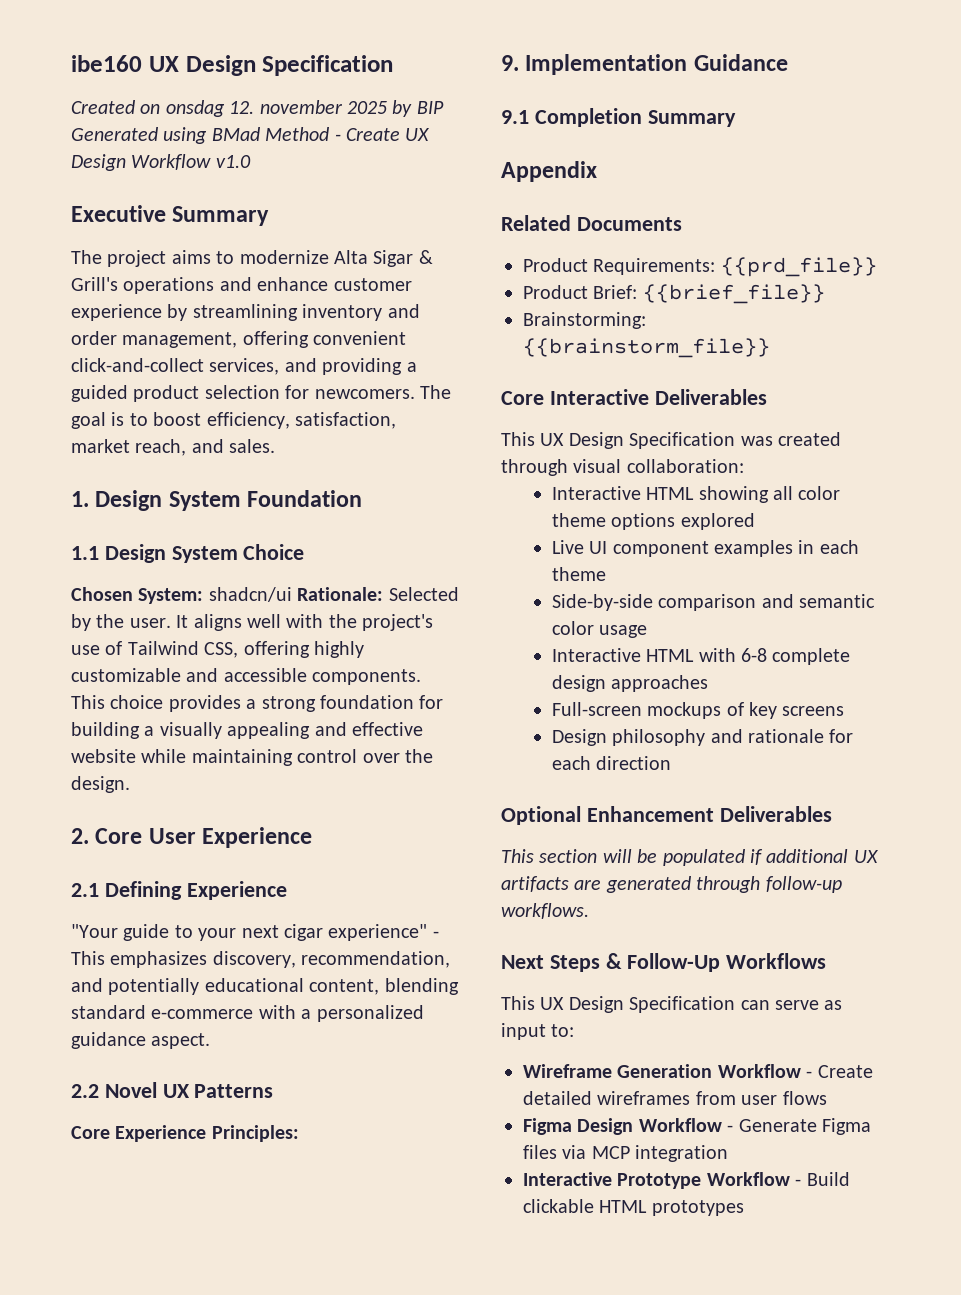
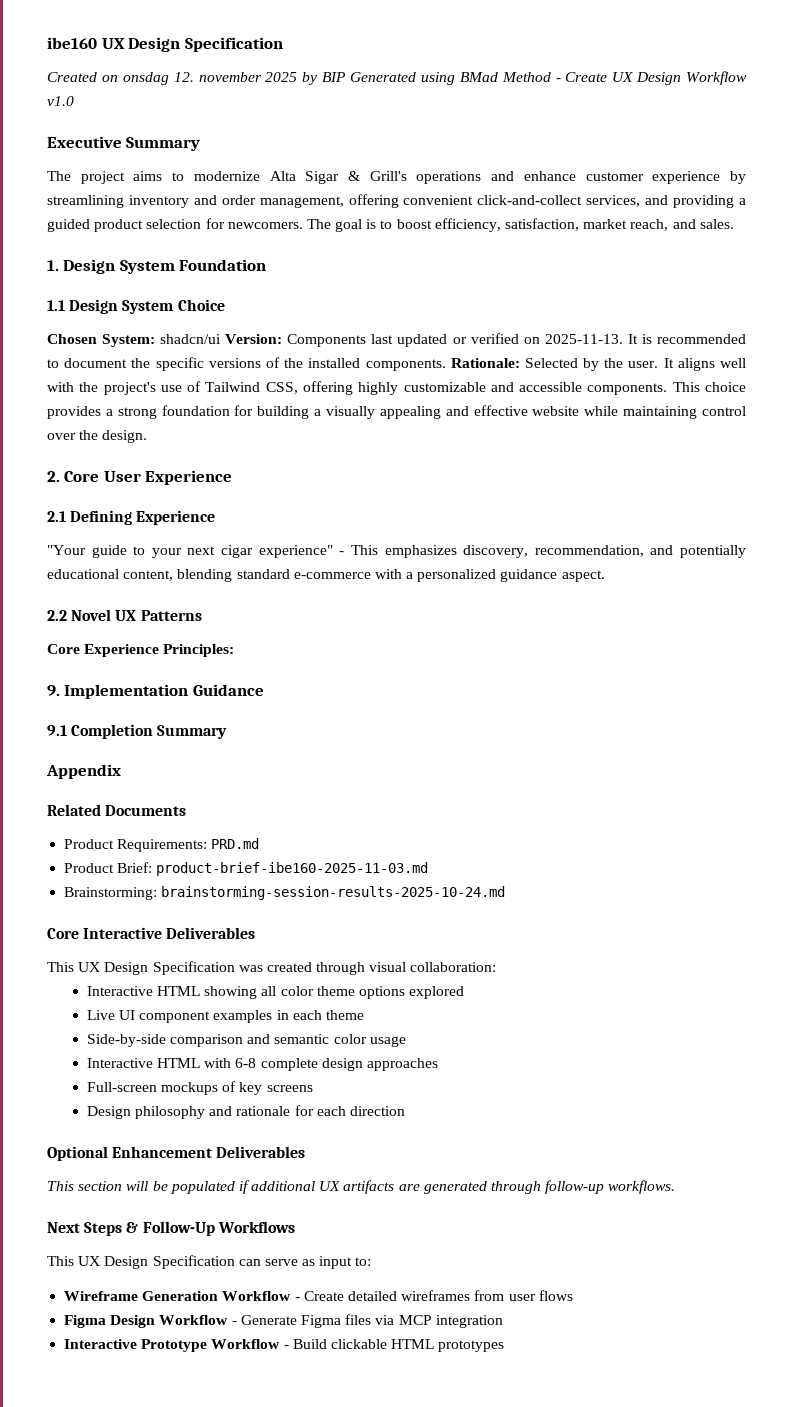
(292, 594) none -> [225,333,747,347] [47,357,446,371] Version: Components last updated or verified on 2025-11-13. It is recommended to document the specific versions of the installed components.
[720,257,877,277] {{prd_file}} -> [211,838,260,849] PRD.md
[642,284,825,304] {{brief_file}} -> [156,862,429,876] product-brief-ibe160-2025-11-03.md
[523,338,770,358] {{brainstorm_file}} -> [161,886,506,900] brainstorming-session-results-2025-10-24.md

